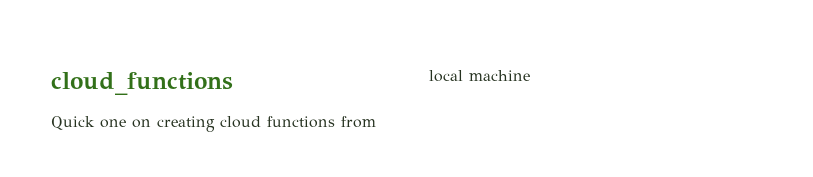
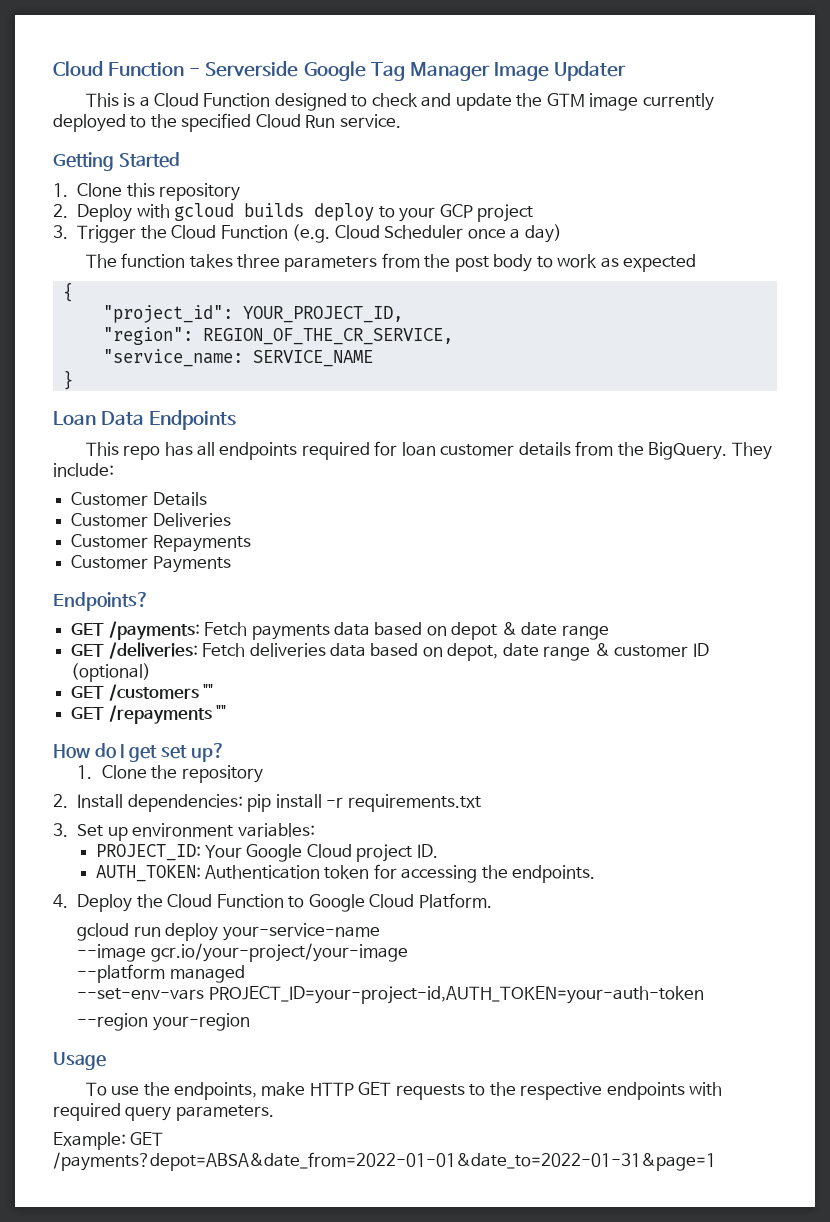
[51,72,233,95] [51,116,376,132] [429,70,530,82] cloud_functions // Quick one on creating cloud functions from local machine -> [53,61,627,81] [85,93,714,111] [53,113,401,132] [53,152,180,171] [53,183,241,201] [53,203,534,222] [53,224,562,243] [85,253,697,272] [62,282,73,302] [102,305,403,323] [102,327,453,345] [102,349,373,367] [62,370,73,390] [53,410,237,430] [85,441,772,460] [53,463,114,477] [71,492,207,506] [71,513,231,527] [71,534,251,552] [71,555,231,573] [53,592,149,611] [71,621,609,640] [71,642,709,661] [71,663,152,682] [71,684,214,701] [71,705,227,724] [53,743,225,762] [77,765,263,783] [53,794,481,812] [53,823,315,841] [95,844,438,862] [95,864,596,883] [53,893,492,912] [77,923,380,941] [77,943,408,962] [77,964,245,983] [77,986,704,1004] [77,1013,250,1031] [53,1052,106,1070] [85,1082,723,1100] [53,1103,274,1121] [53,1132,164,1150] [53,1152,716,1171] Cloud Function - Serverside Google Tag Manager Image Updater // This is a Cloud Function designed to check and update the GTM image currently deployed to the specified Cloud Run service. // Getting Started // 1. Clone this repository // 2. Deploy with gcloud builds deploy to your GCP project // 3. Trigger the Cloud Function (e.g. Cloud Scheduler once a day) // The function takes three parameters from the post body to work as expected // { // "project_id": YOUR_PROJECT_ID, // "region": REGION_OF_THE_CR_SERVICE, // "service_name: SERVICE_NAME // } // Loan Data Endpoints // This repo has all endpoints required for loan customer details from the BigQuery. They include: // Customer Details // Customer Deliveries // Customer Repayments // Customer Payments // Endpoints? // GET /payments: Fetch payments data based on depot & date range // GET /deliveries: Fetch deliveries data based on depot, date range & customer ID (optional) // GET /customers "" // GET /repayments "" // How do I get set up? // 1. Clone the repository // 2. Install dependencies: pip install -r requirements.txt // 3. Set up environment variables: // PROJECT_ID: Your Google Cloud project ID. // AUTH_TOKEN: Authentication token for accessing the endpoints. // 4. Deploy the Cloud Function to Google Cloud Platform. // gcloud run deploy your-service-name // --image gcr.io/your-project/your-image // --platform managed // --set-env-vars PROJECT_ID=your-project-id,AUTH_TOKEN=your-auth-token // --region your-region // Usage // To use the endpoints, make HTTP GET requests to the respective endpoints with required query parameters. // Example: GET /payments?depot=ABSA&date_from=2022-01-01&date_to=2022-01-31&page=1

